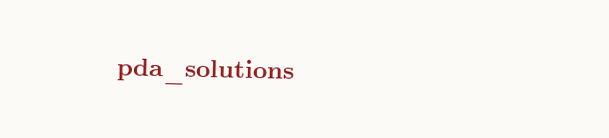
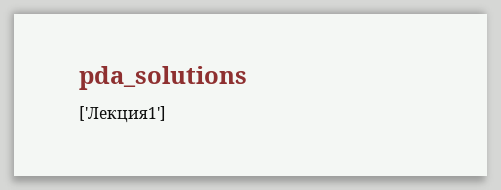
(295, 72) none -> [79,106,166,123] // ['Лекция1']

